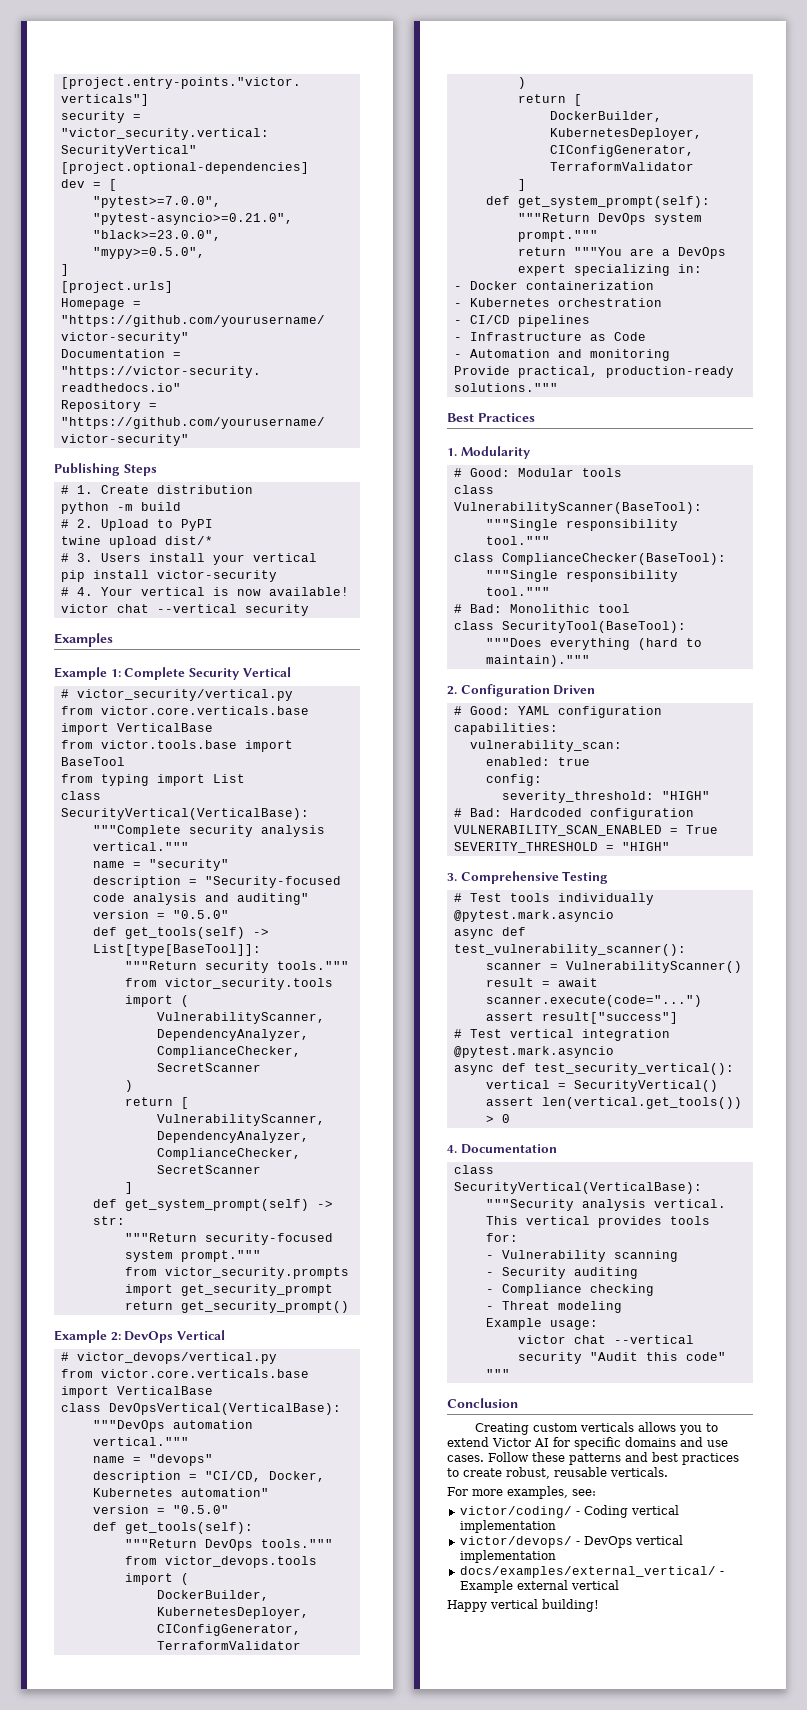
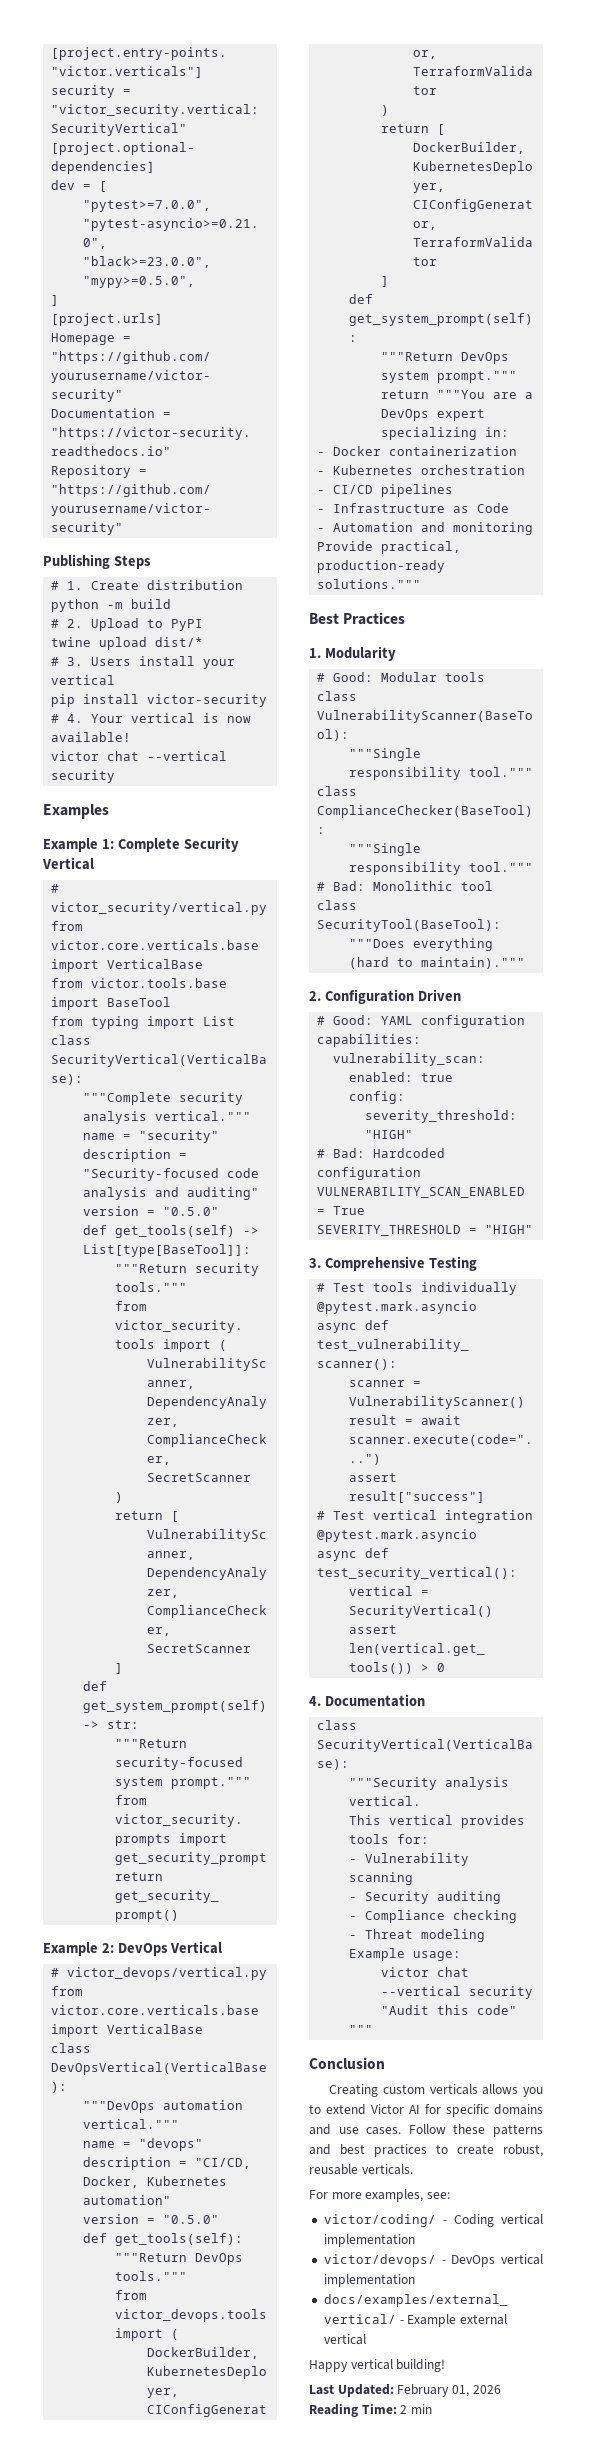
(599, 1605) none -> [309,2384,501,2397] [309,2403,432,2417] // Last Updated: February 01, 2026 Reading Time: 2 min

